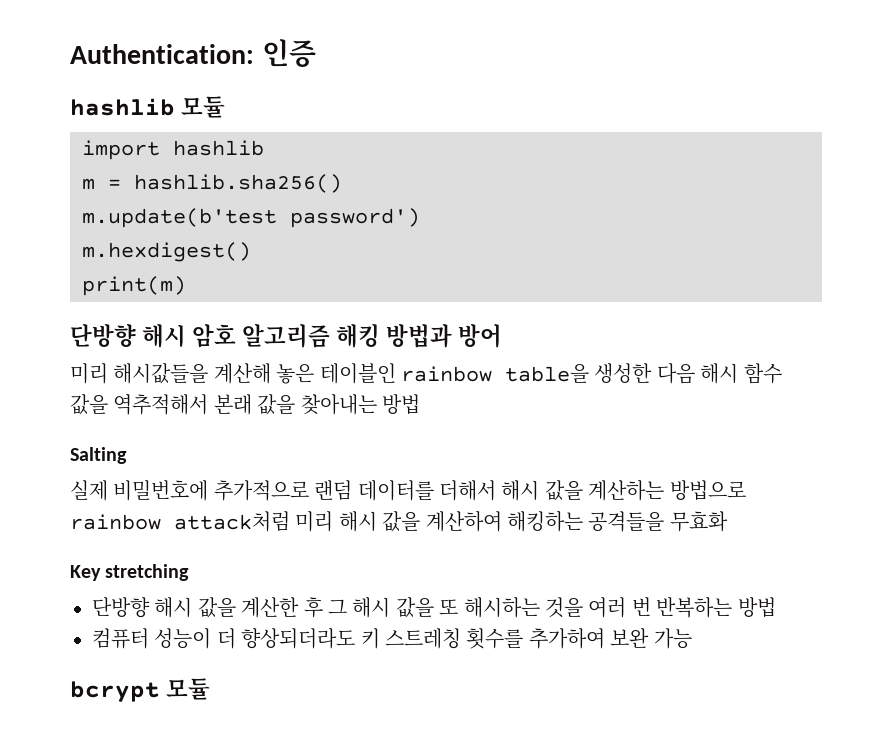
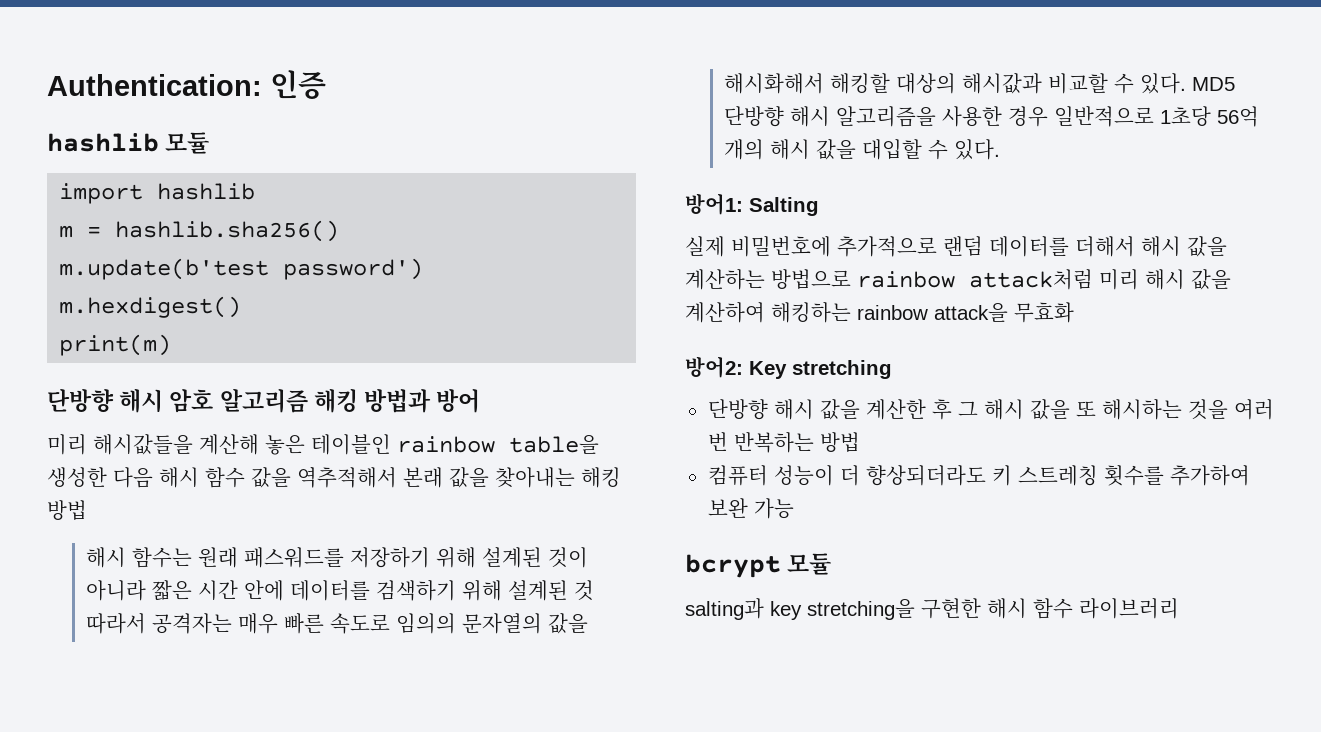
[382,394,420,414] 방법 // -> [581,467,621,488] [47,500,87,520] [86,547,589,568] [86,580,595,601] [86,613,589,634] [724,73,1236,94] [724,106,1260,127] [724,139,1001,160] [685,193,743,215] 해킹 방법 // 해시 함수는 원래 패스워드를 저장하기 위해 설계된 것이 아니라 짧은 시간 안에 데이터를 검색하기 위해 설계된 것 따라서 공격자는 매우 빠른 속도로 임의의 문자열의 값을 해시화해서 해킹할 대상의 해시값과 비교할 수 있다. MD5 단방향 해시 알고리즘을 사용한 경우 일반적으로 1초당 56억 개의 해시 값을 대입할 수 있다. // 방어1:
[588,511,665,532] 공격들을 -> [857,303,1008,322] rainbow attack을
(728, 521) none -> [685,356,743,378] 방어2:
(211, 689) none -> [685,598,1179,620] // salting과 key stretching을 구현한 해시 함수 라이브러리

